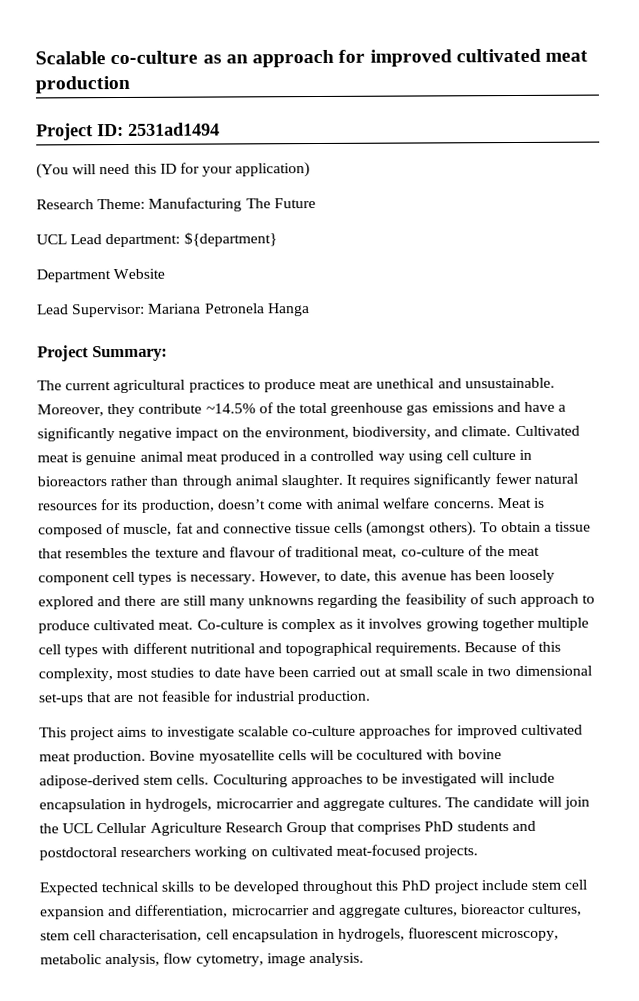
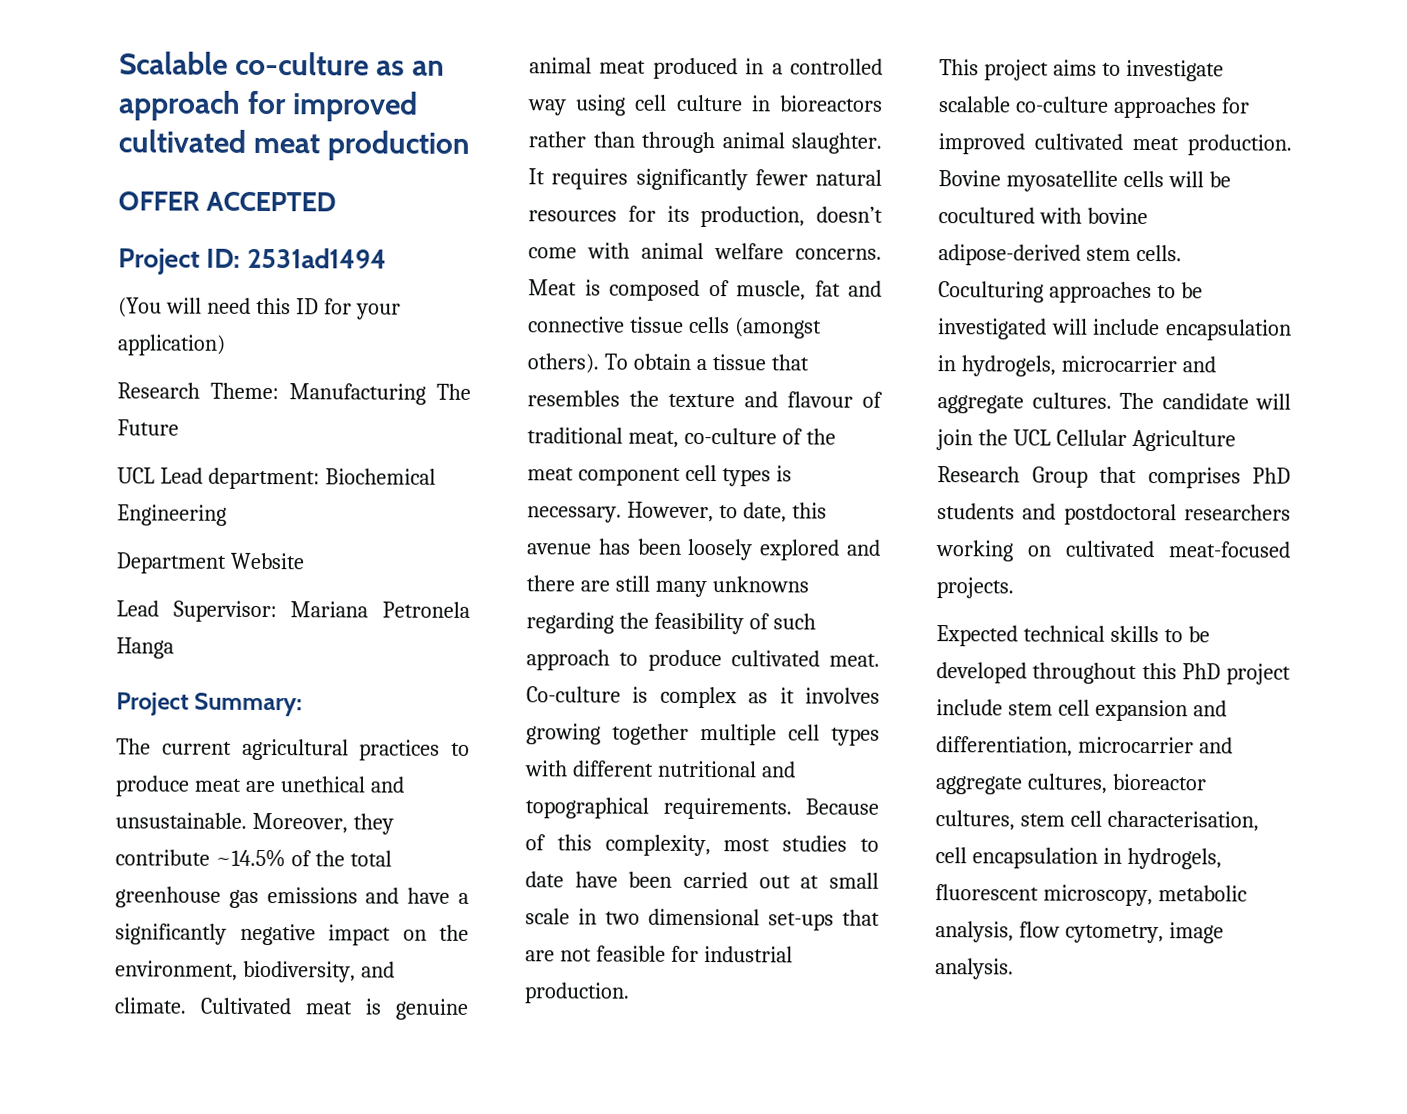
(130, 84) none -> [118,191,337,212] // OFFER ACCEPTED
[183,232,277,247] ${department} -> [324,468,436,485] [117,504,227,526] Biochemical Engineering

